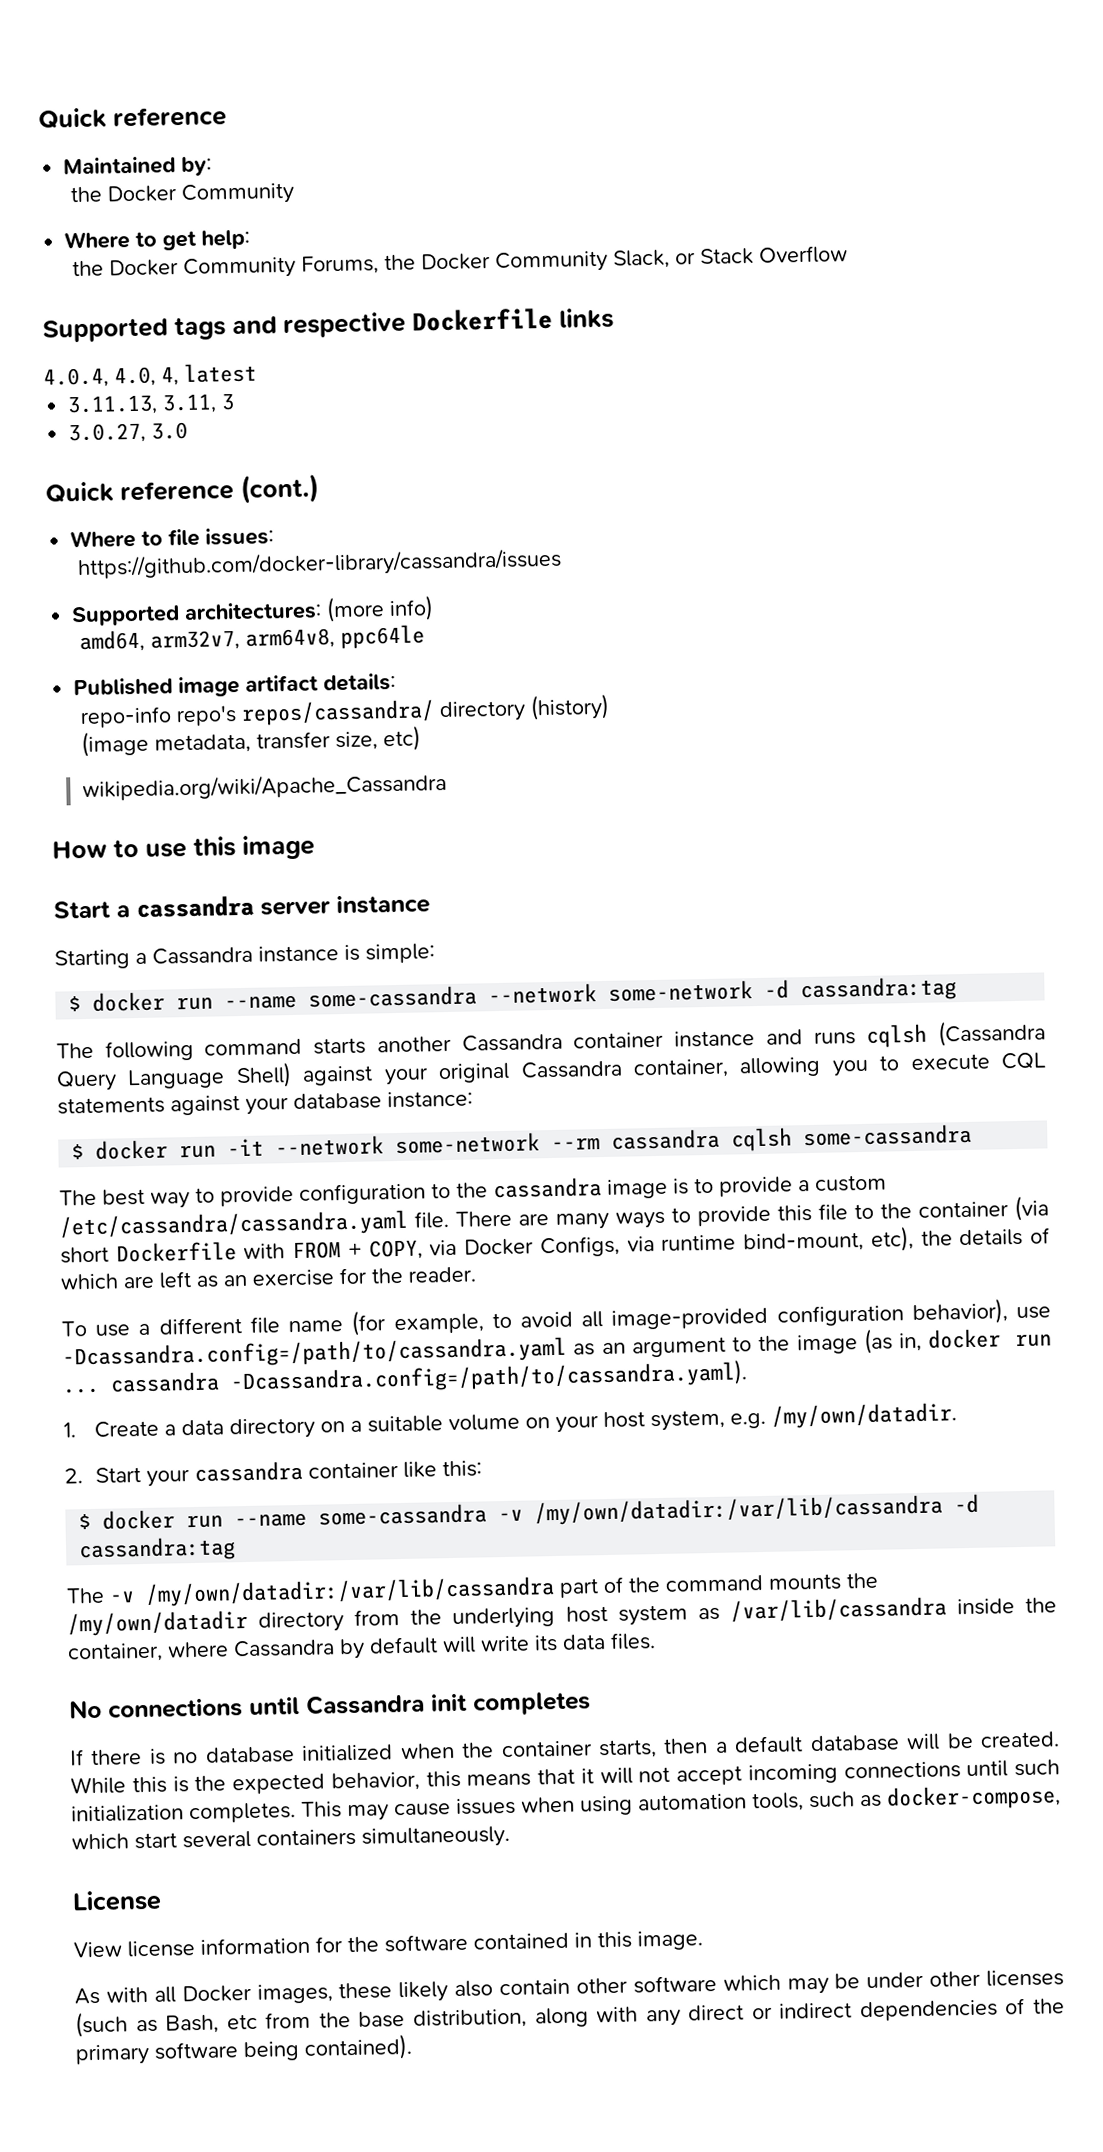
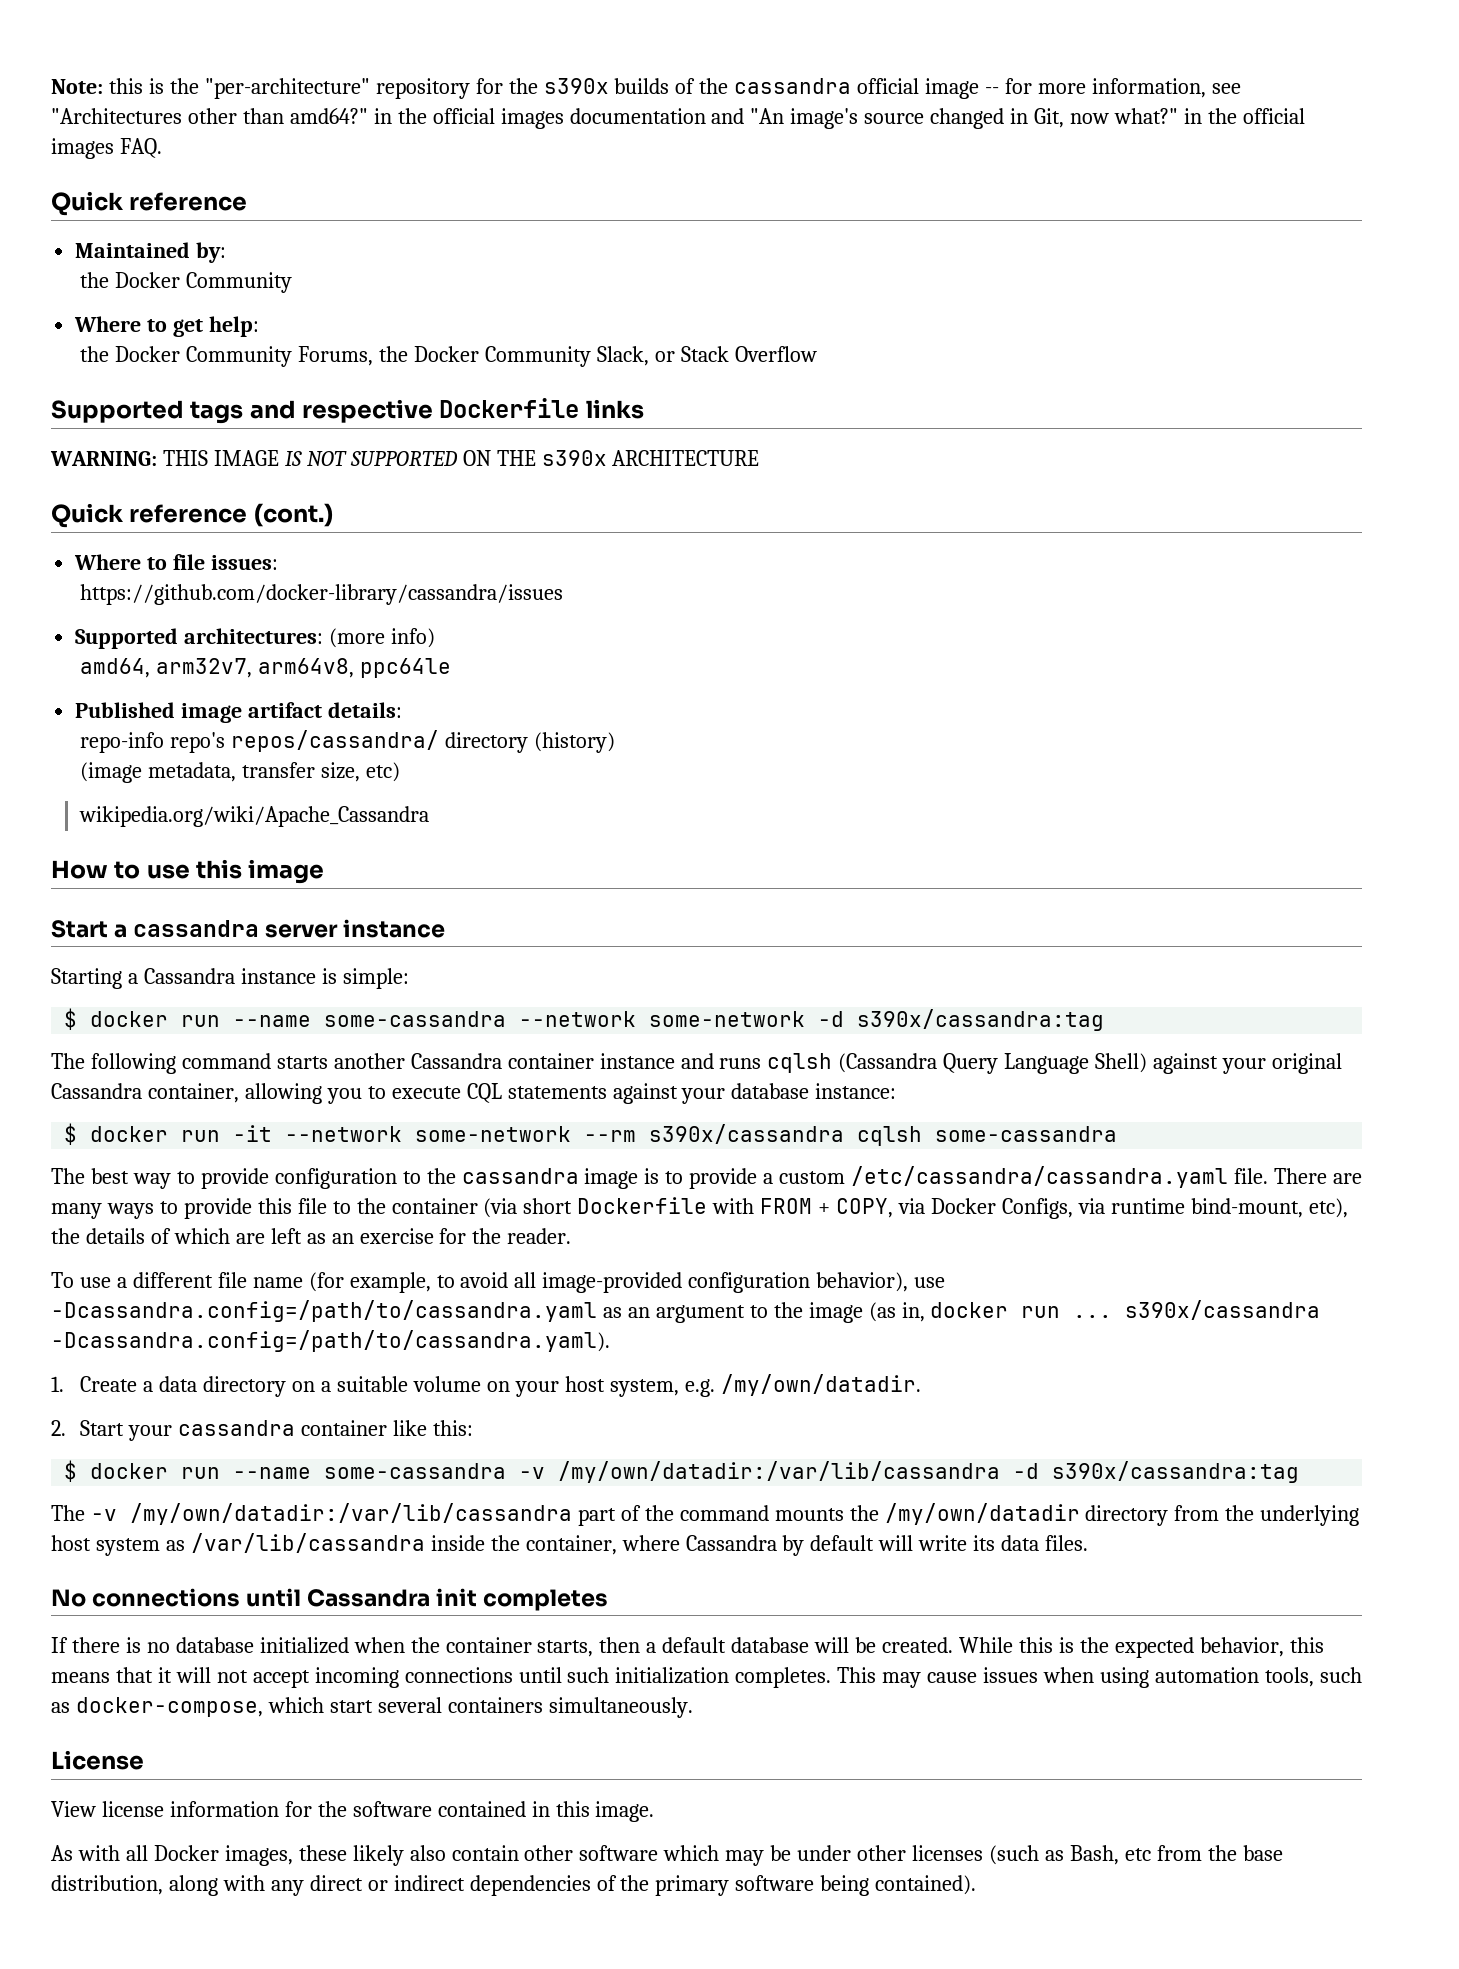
(38, 118) none -> [51,78,1241,99] [51,108,1305,129] [51,138,162,159] Note: this is the "per-architecture" repository for the s390x builds of the cassandra official image -- for more information, see "Architectures other than amd64?" in the official images documentation and "An image's source changed in Git, now what?" in the official images FAQ. //
[43,362,257,388] [67,393,236,416] [68,421,189,444] 4.0.4, 4.0, 4, latest // 3.11.13, 3.11, 3 // 3.0.27, 3.0 -> [50,450,760,466] WARNING: THIS IMAGE IS NOT SUPPORTED ON THE s390x ARCHITECTURE
[800,976,958,1003] cassandra:tag -> [857,1009,1105,1031] s390x/cassandra:tag
[611,1128,721,1150] cassandra -> [649,1124,845,1144] s390x/cassandra
[110,1371,220,1393] cassandra -> [1125,1300,1321,1320] s390x/cassandra
[78,1536,237,1563] cassandra:tag -> [1052,1461,1300,1483] s390x/cassandra:tag

